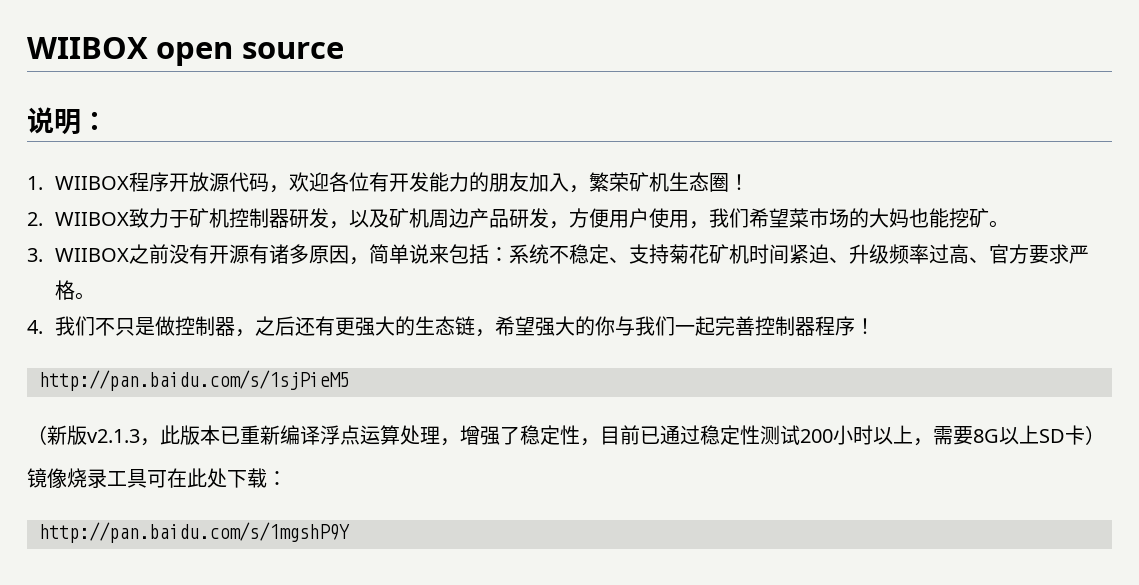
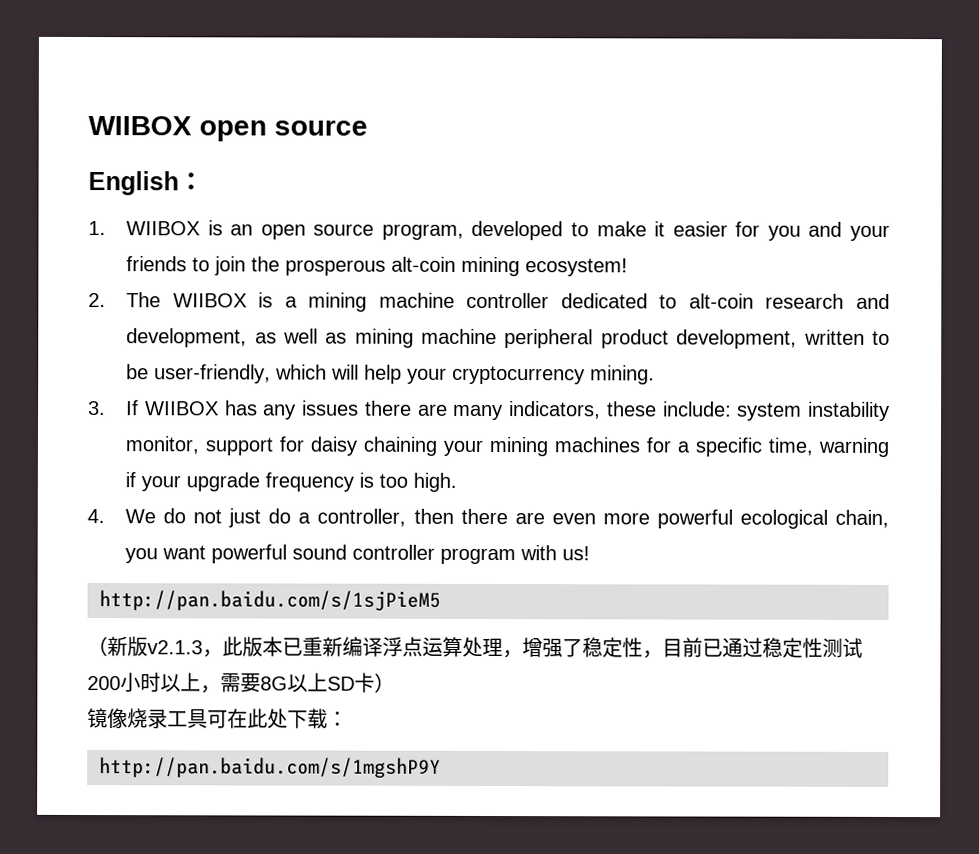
[27,107,81,135] 说明 -> [88,171,179,196] English
[129,172,750,193] [27,208,1010,229] [27,244,1090,265] [55,280,96,300] [27,316,876,337] 程序开放源代码，欢迎各位有开发能力的朋友加入，繁荣矿机生态圈！ // 2. WIIBOX致力于矿机控制器研发，以及矿机周边产品研发，方便用户使用，我们希望菜市场的大妈也能挖矿。 // 3. WIIBOX之前没有开源有诸多原因，简单说来包括：系统不稳定、支持菊花矿机时间紧迫、升级频率过高、官方要求严格。 // 4.我们不只是做控制器，之后还有更强大的生态链，希望强大的你与我们一起完善控制器程序！ -> [207,220,891,241] [126,256,629,277] [88,292,890,312] [126,328,890,349] [126,364,656,385] [88,400,891,421] [125,436,890,457] [125,472,458,492] [87,508,889,529] [125,544,591,565] is an open source program, developed to make it easier for you and your friends to join the prosperous alt-coin mining ecosystem! // 2. The WIIBOX is a mining machine controller dedicated to alt-coin research and development, as well as mining machine peripheral product development, written to be user-friendly, which will help your cryptocurrency mining. // 3. If WIIBOX has any issues there are many indicators, these include: system instability monitor, support for daisy chaining your mining machines for a specific time, warning if your upgrade frequency is too high. // 4. We do not just do a controller, then there are even more powerful ecological chain, you want powerful sound controller program with us!

